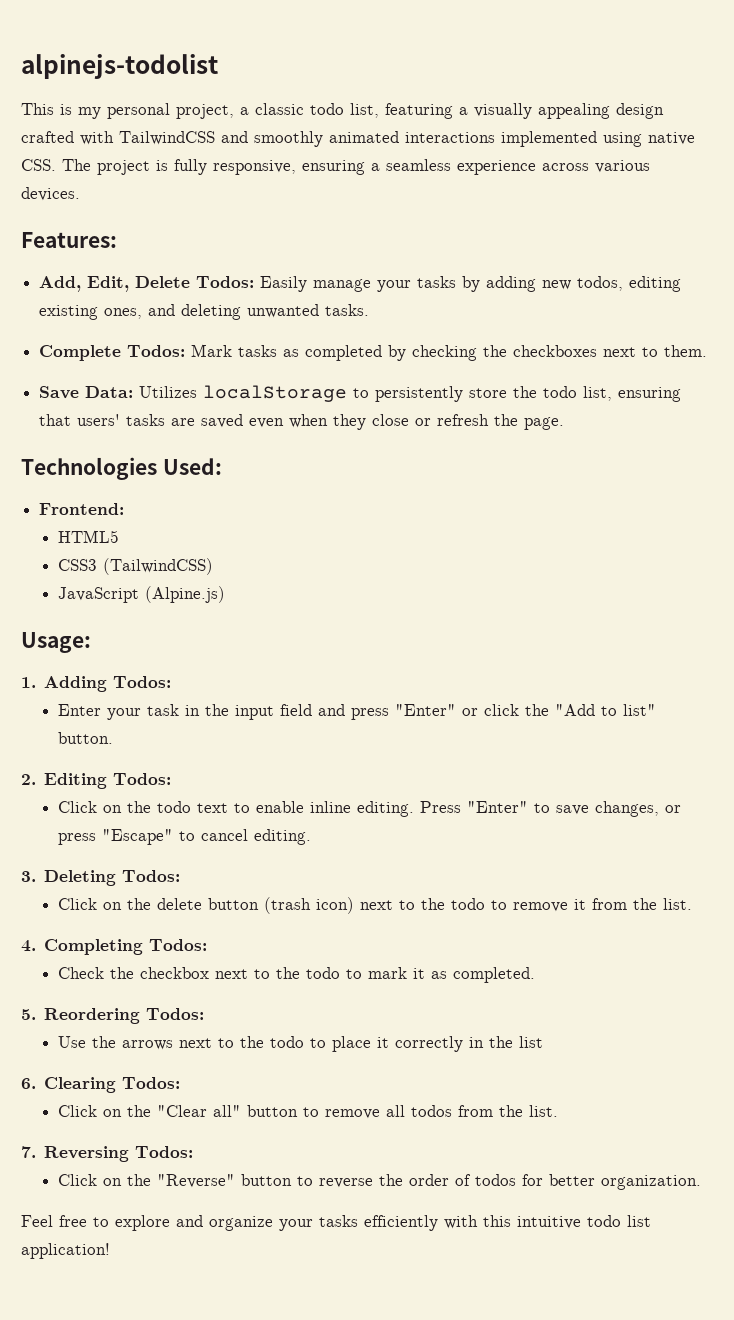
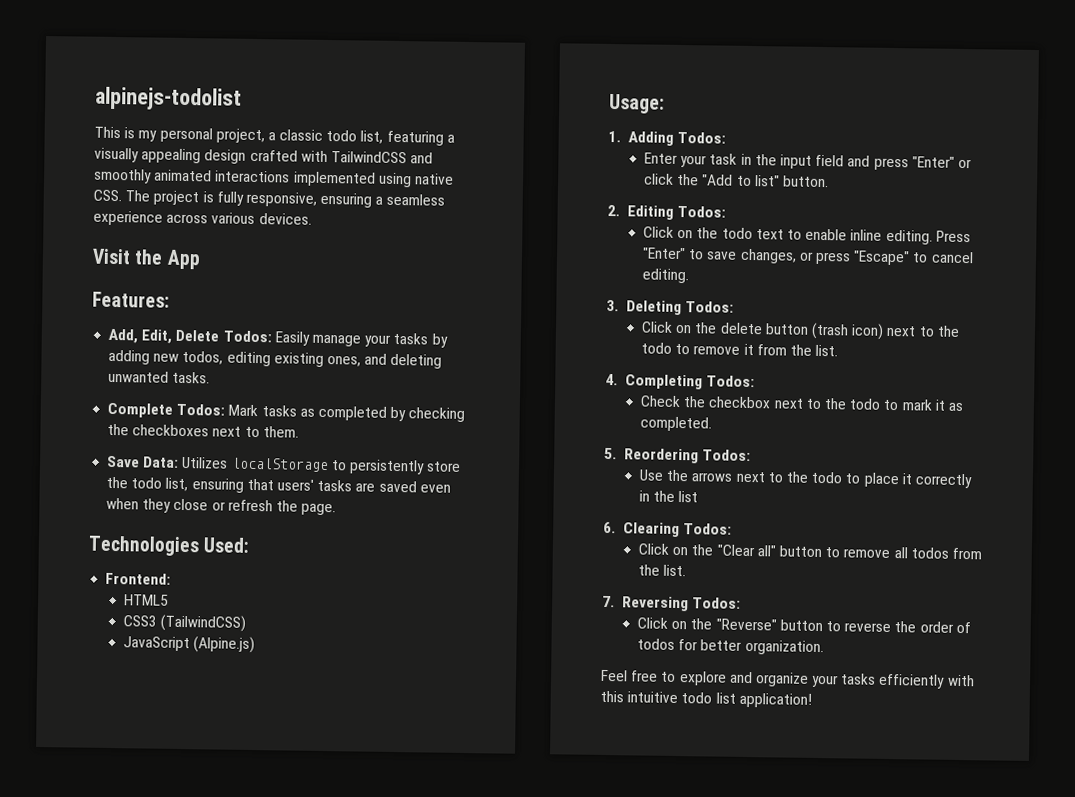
(80, 194) none -> [92,248,201,270] // Visit the App

